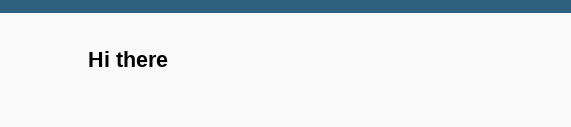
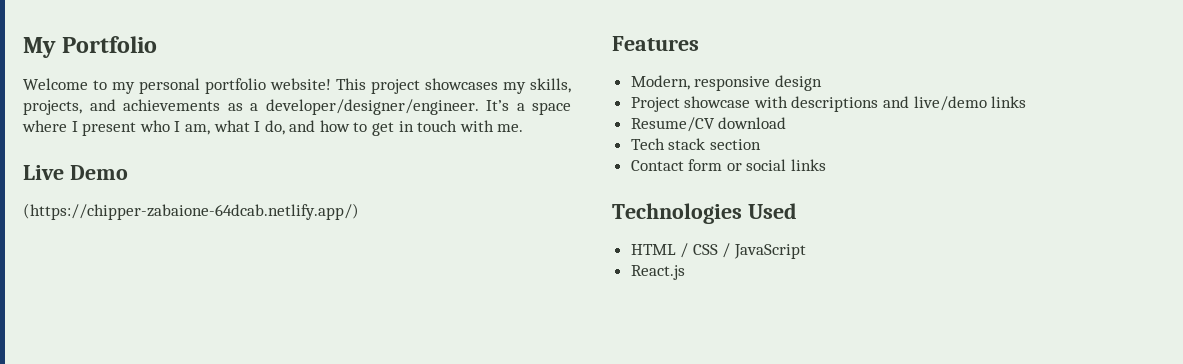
[88,51,168,67] Hi there -> [23,36,158,58] [23,78,571,94] [23,99,571,115] [22,120,524,136] [23,165,128,180] [23,203,359,220] [612,36,699,51] [630,75,822,91] [630,96,1027,112] [630,117,787,132] [630,138,761,150] [630,159,827,171] [612,203,797,224] [630,243,807,259] [630,265,685,280] My Portfolio // Welcome to my personal portfolio website! This project showcases my skills, projects, and achievements as a developer/designer/engineer. It’s a space where I present who I am, what I do, and how to get in touch with me. // Live Demo // (https://chipper-zabaione-64dcab.netlify.app/) // Features // Modern, responsive design // Project showcase with descriptions and live/demo links // Resume/CV download // Tech stack section // Contact form or social links // Technologies Used // HTML / CSS / JavaScript // React.js

